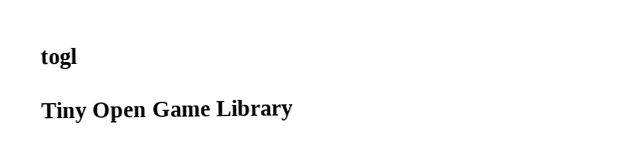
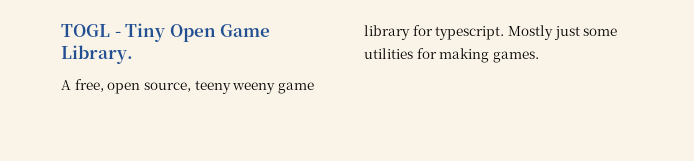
[40,47,77,70] togl // -> [61,24,121,37] TOGL -
[216,99,295,122] Library -> [61,45,133,64] [61,79,314,94] [364,25,618,40] [364,48,539,63] Library. // A free, open source, teeny weeny game library for typescript. Mostly just some utilities for making games.

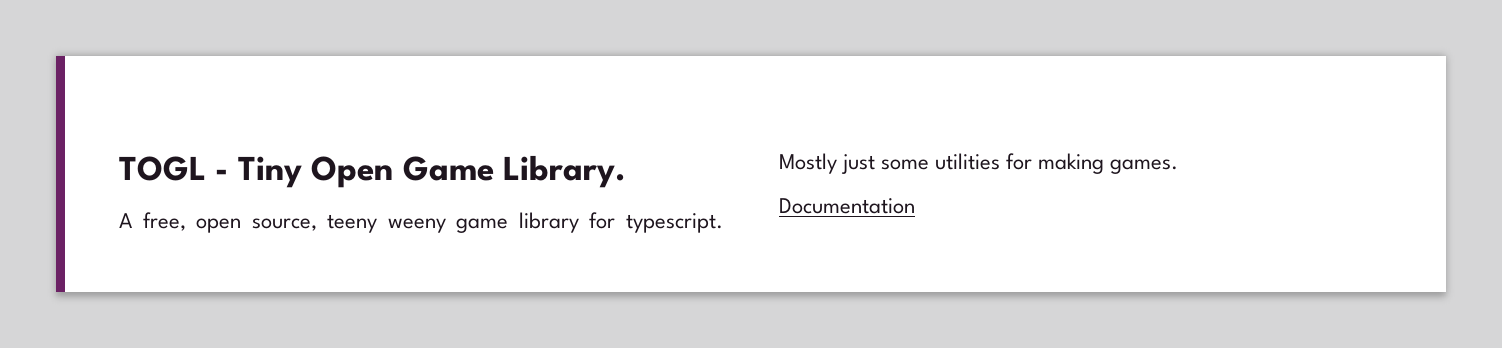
(539, 57) none -> [779,198,915,214] // Documentation

